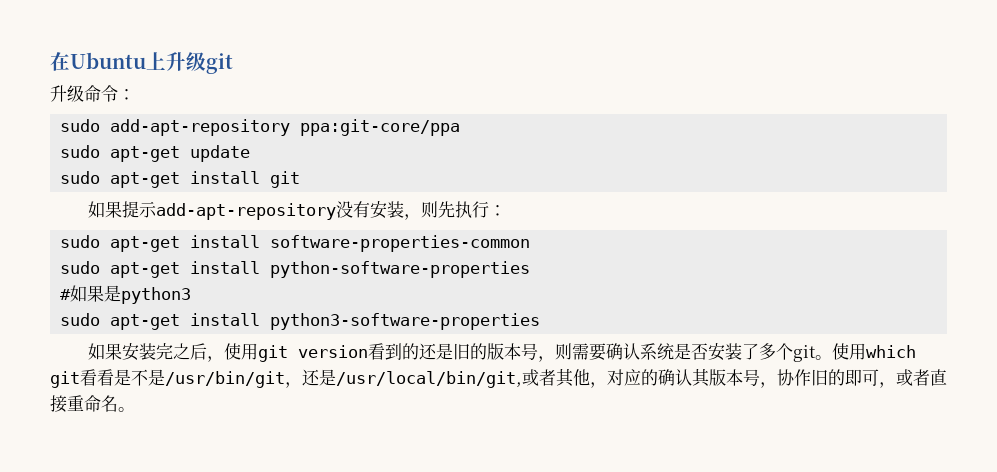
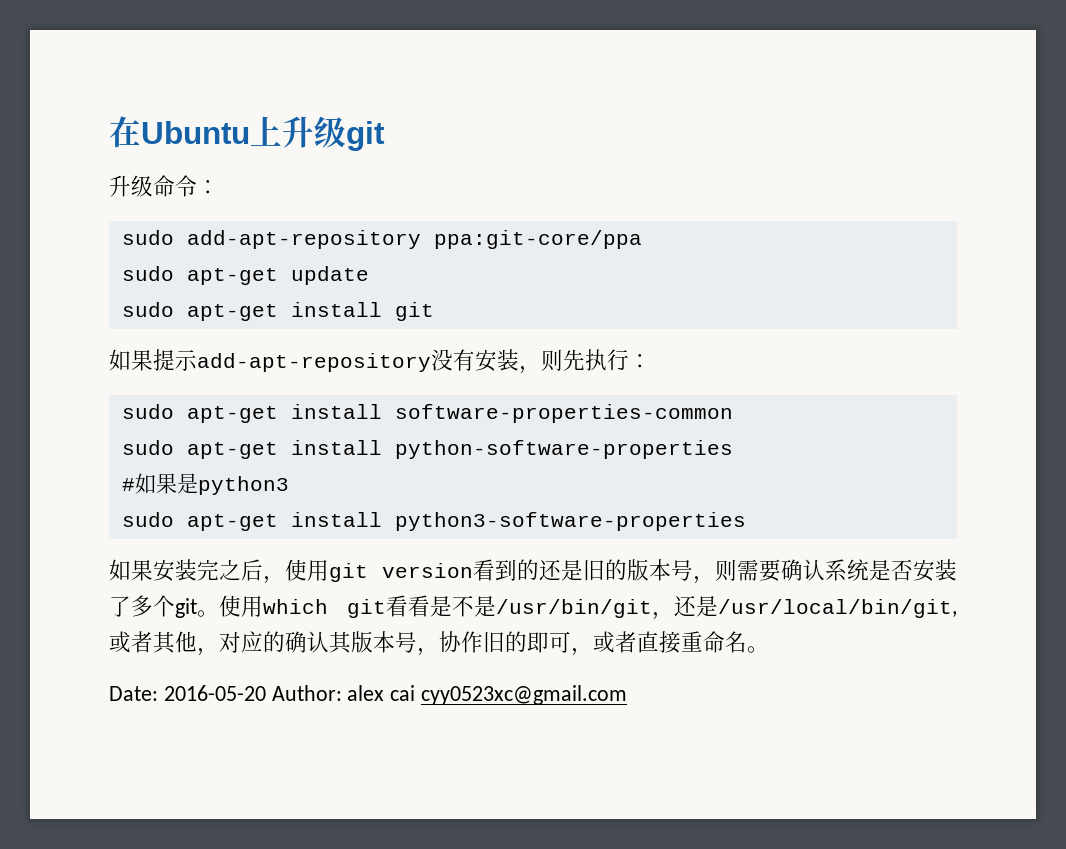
(135, 409) none -> [109,685,628,705] // Date: 2016-05-20 Author: alex cai cyy0523xc@gmail.com

